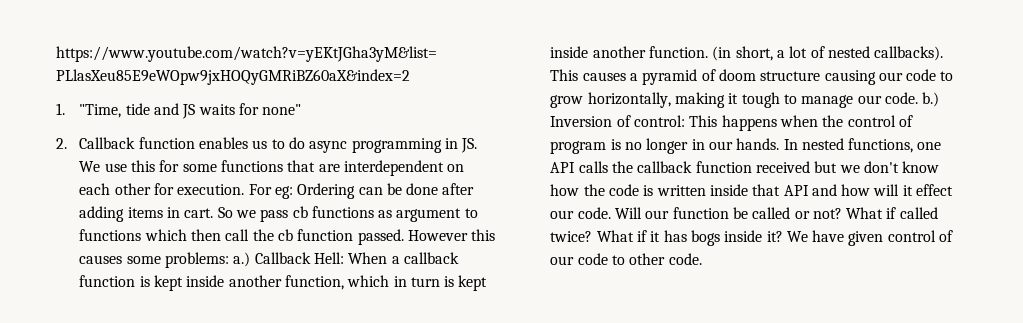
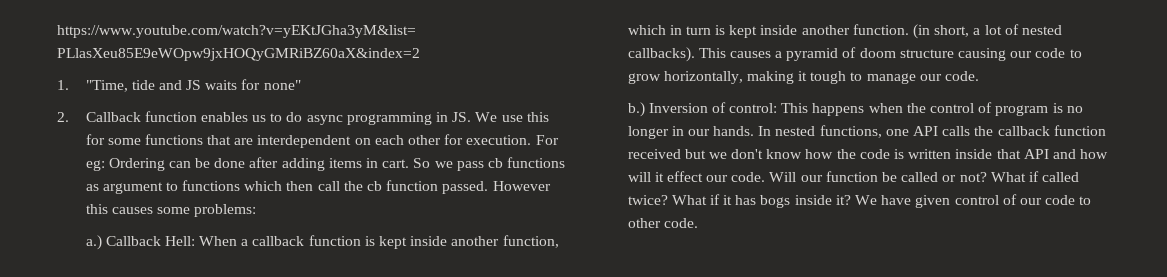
(229, 260) none -> (257, 210) //
(918, 98) none -> (980, 76) //

